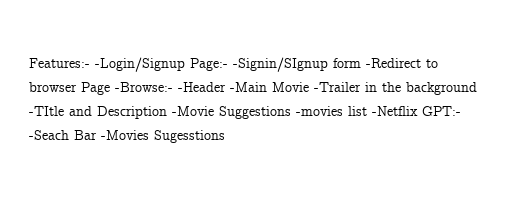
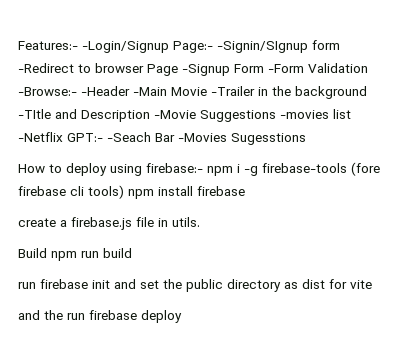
(110, 88) none -> [182,63,368,76] -Signup Form -Form Validation
(225, 136) none -> [18,162,380,176] [18,185,245,199] [18,217,200,230] [18,248,132,261] [18,279,372,292] [18,310,182,323] // How to deploy using firebase:- npm i -g firebase-tools (fore firebase cli tools) npm install firebase // create a firebase.js file in utils. // Build npm run build // run firebase init and set the public directory as dist for vite // and the run firebase deploy

